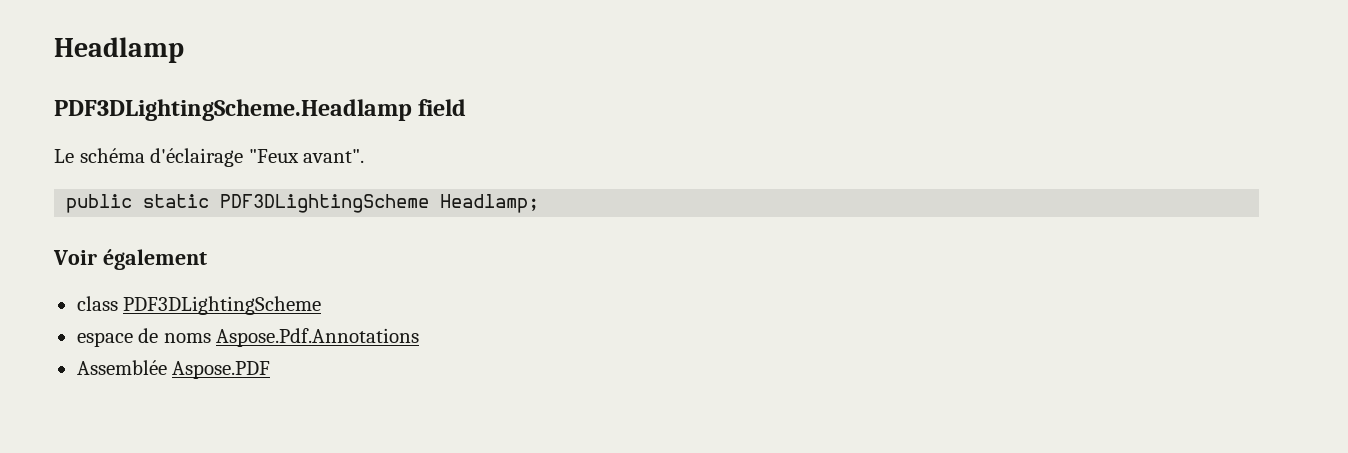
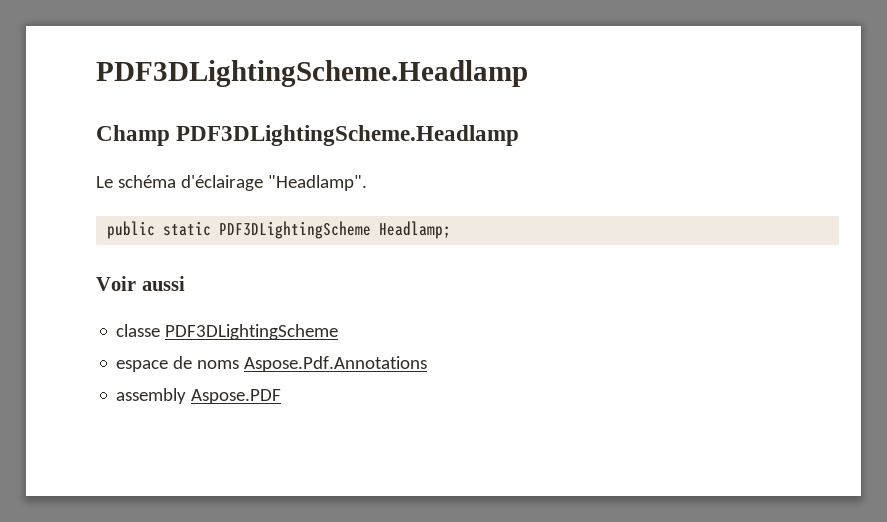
[54,37,184,63] [54,99,467,121] Headlamp // PDF3DLightingScheme.Headlamp field -> [96,60,528,87] [96,125,520,146] PDF3DLightingScheme.Headlamp // Champ PDF3DLightingScheme.Headlamp
[248,149,365,163] "Feux avant". -> [267,175,367,191] "Headlamp".
[102,249,207,270] [76,296,118,311] également // class -> [141,276,185,291] [116,324,161,337] aussi // classe
[76,360,167,375] Assemblée -> [116,388,187,404] assembly

